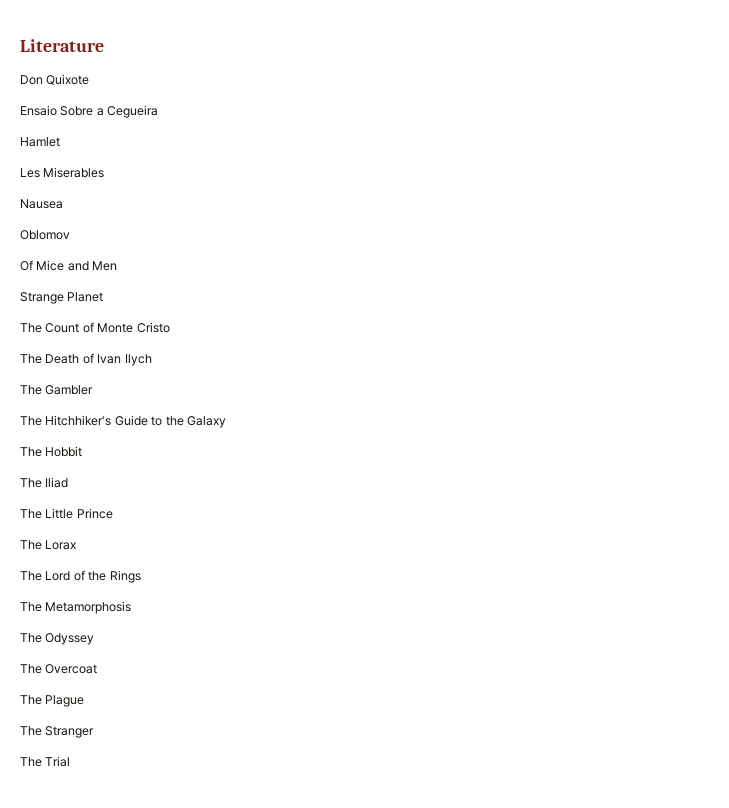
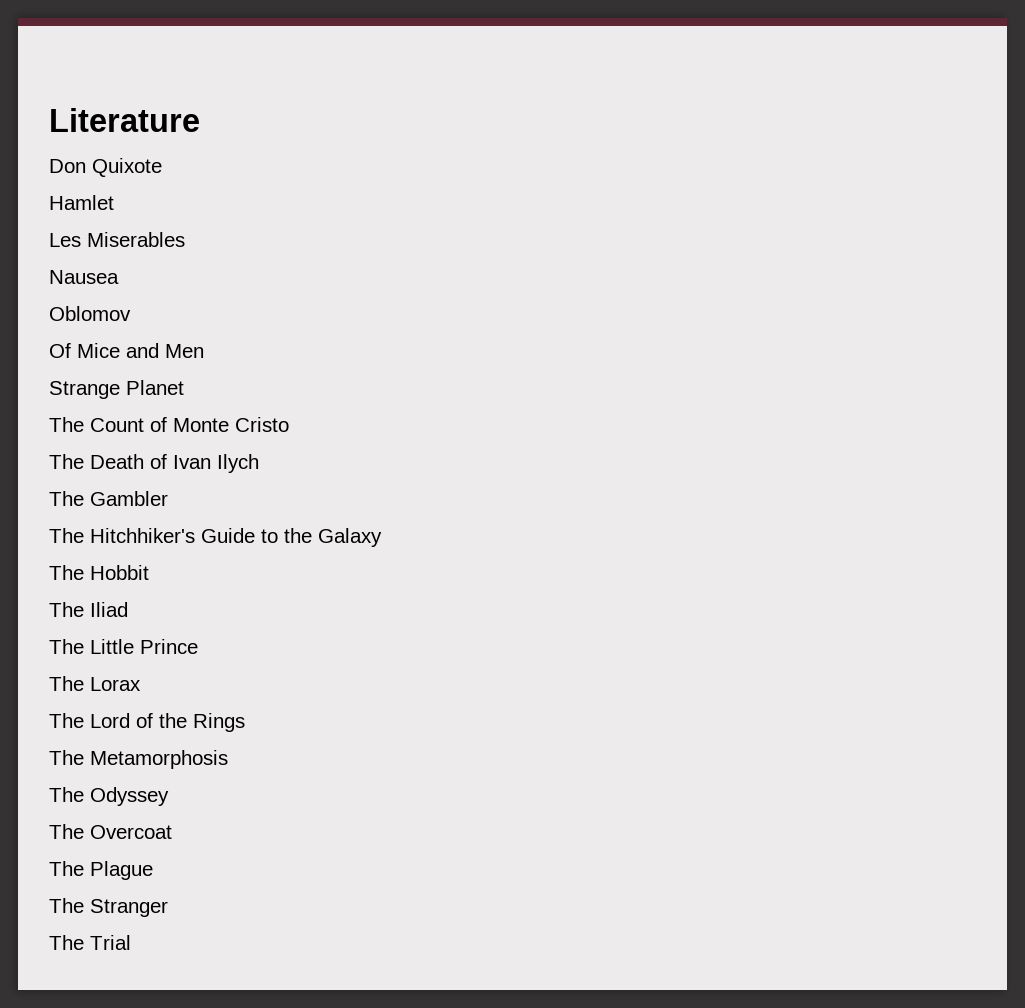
[20,105,159,118] // Ensaio Sobre a Cegueira -> (162, 167) none

